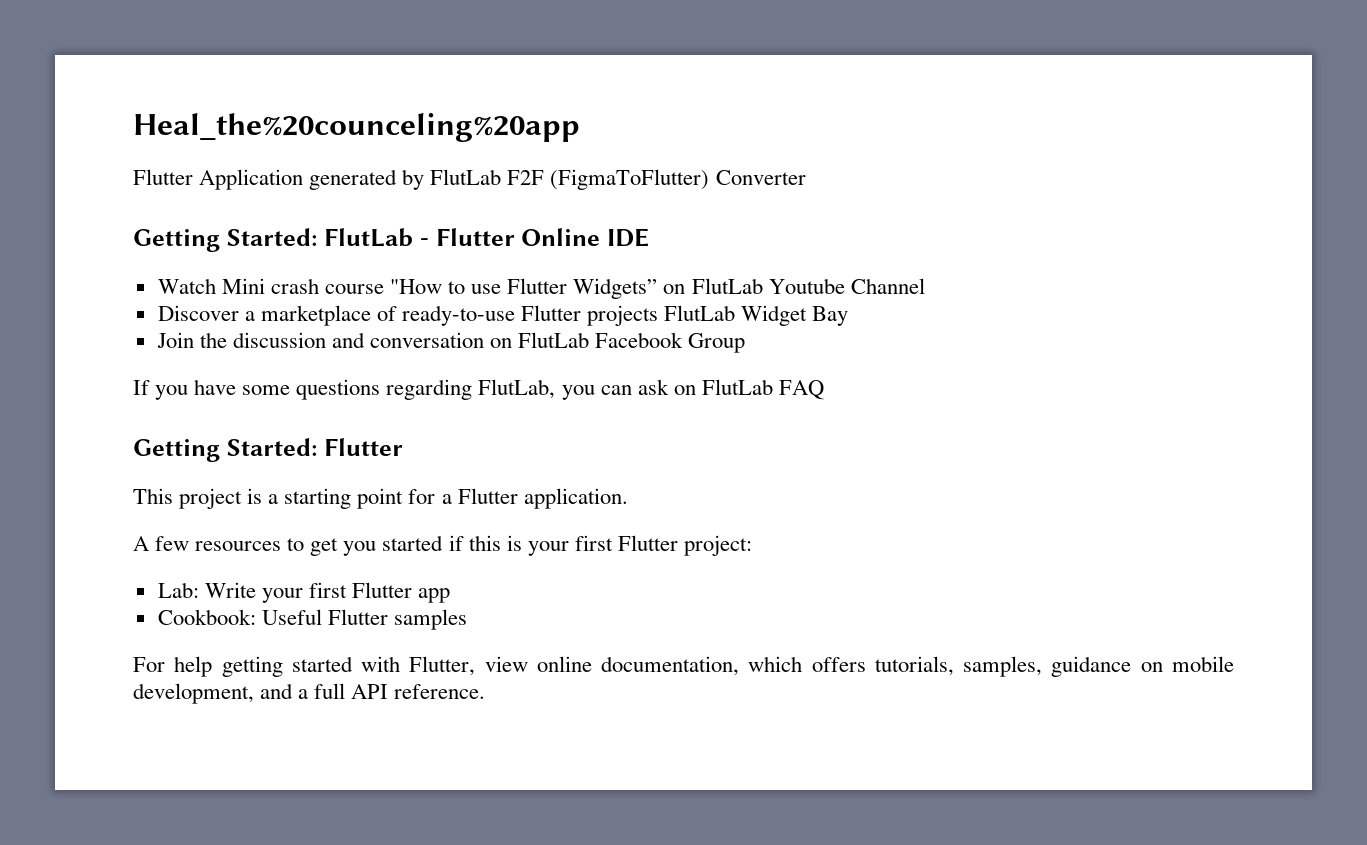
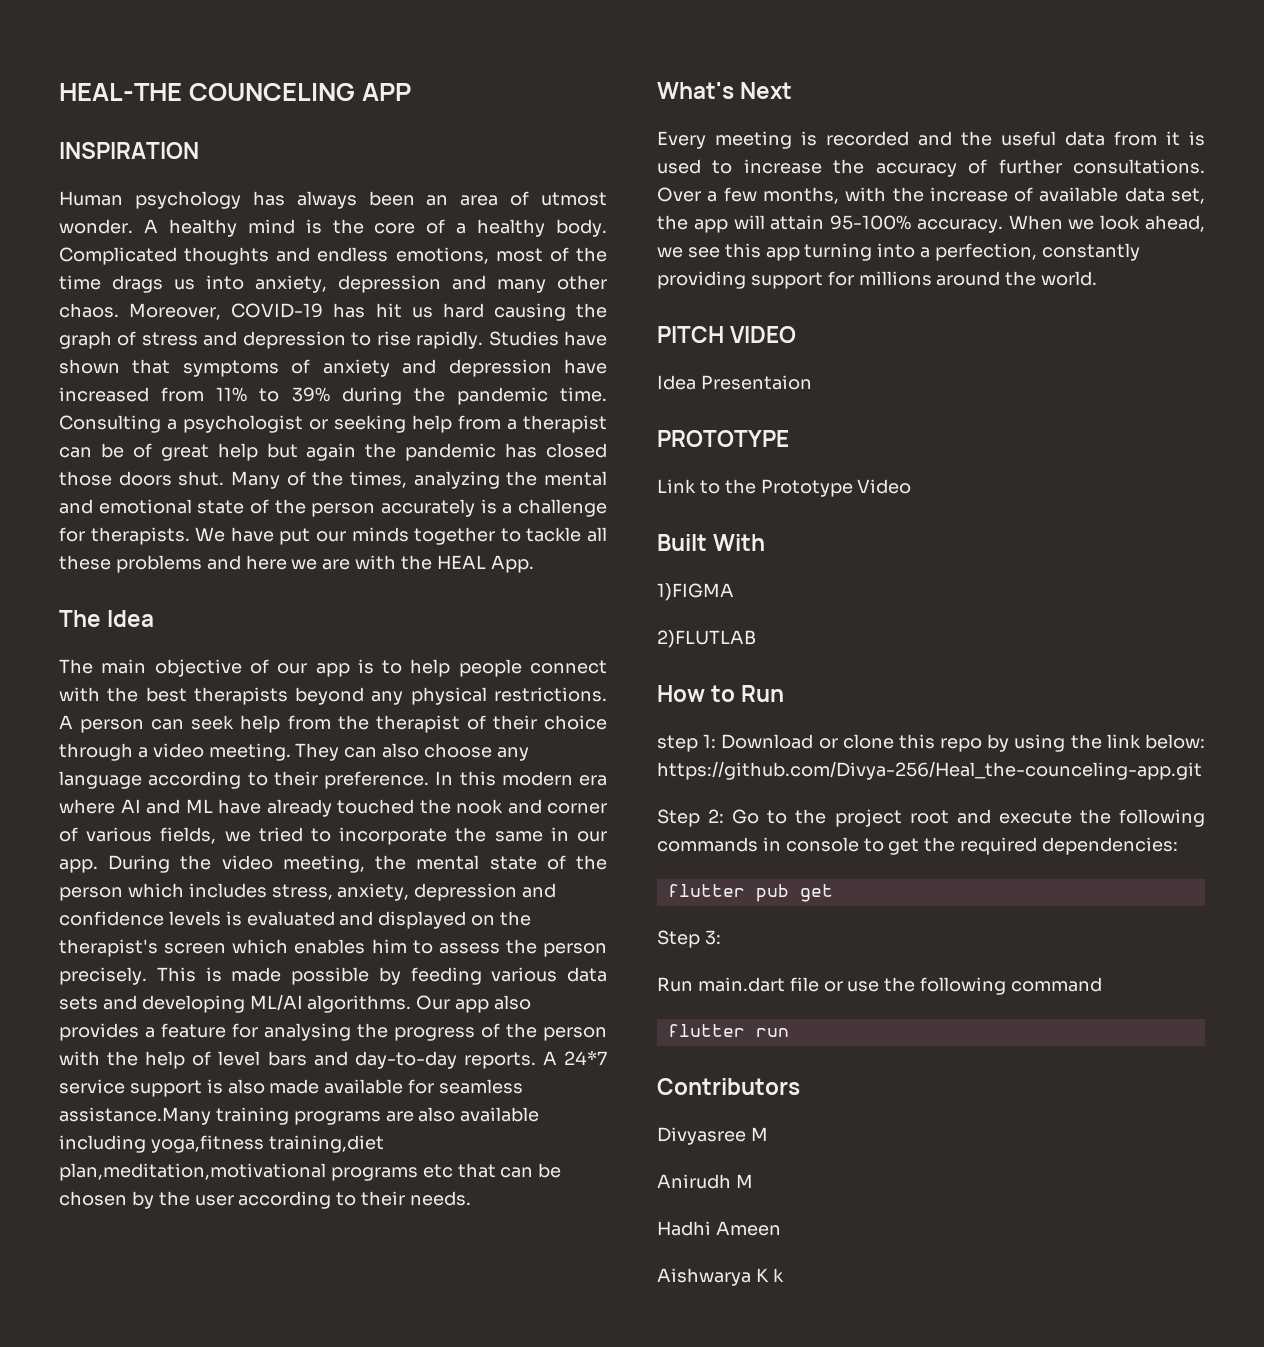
[133,113,580,142] [133,169,806,190] [133,228,650,252] [157,278,925,299] [157,305,849,326] [156,332,746,353] [133,379,824,400] [133,438,403,462] [133,488,628,509] [133,535,752,556] [157,582,451,603] [157,609,467,630] [133,656,1234,677] [133,683,486,704] Heal_the%20counceling%20app // Flutter Application generated by FlutLab F2F (FigmaToFlutter) Converter // Getting Started: FlutLab - Flutter Online IDE // Watch Mini crash course "How to use Flutter Widgets” on FlutLab Youtube Channel // Discover a marketplace of ready-to-use Flutter projects FlutLab Widget Bay // Join the discussion and conversation on FlutLab Facebook Group // If you have some questions regarding FlutLab, you can ask on FlutLab FAQ // Getting Started: Flutter // This project is a starting point for a Flutter application. // A few resources to get you started if this is your first Flutter project: // Lab: Write your first Flutter app // Cookbook: Useful Flutter samples // For help getting started with Flutter, view online documentation, which offers tutorials, samples, guidance on mobile development, and a full API reference. -> [59,83,411,101] [59,142,199,159] [59,191,607,209] [59,219,607,237] [59,247,608,265] [59,275,607,293] [59,303,607,321] [59,331,608,349] [59,359,607,377] [59,387,607,405] [59,415,607,433] [59,443,607,461] [59,471,607,489] [59,499,607,517] [59,527,608,545] [59,555,534,573] [59,610,155,627] [59,659,607,677] [59,687,607,705] [59,715,608,733] [59,743,529,761] [59,771,607,789] [59,799,607,817] [59,827,607,845] [59,855,607,873] [59,883,557,901] [59,911,532,929] [59,939,607,957] [59,967,607,985] [59,994,532,1013] [59,1023,607,1041] [59,1050,607,1069] [59,1079,524,1097] [59,1107,540,1125] [59,1135,384,1153] [59,1163,562,1181] [59,1191,472,1209] [657,82,793,99] [657,131,1205,149] [657,159,1205,177] [657,187,1205,204] [657,215,1205,233] [657,243,1140,261] [657,271,1098,289] [657,326,797,343] [657,375,812,390] [657,430,789,447] [657,479,912,497] [657,534,766,551] [657,583,734,601] [657,630,756,648] [657,685,785,702] [657,734,1205,752] [657,761,1202,780] [657,809,1205,827] [657,837,1179,855] [667,884,833,902] [657,930,721,948] [657,977,1103,995] [667,1024,789,1037] [657,1078,800,1095] [657,1127,768,1145] [657,1174,753,1189] [657,1221,781,1236] [657,1268,784,1286] HEAL-THE COUNCELING APP // INSPIRATION // Human psychology has always been an area of utmost wonder. A healthy mind is the core of a healthy body. Complicated thoughts and endless emotions, most of the time drags us into anxiety, depression and many other chaos. Moreover, COVID-19 has hit us hard causing the graph of stress and depression to rise rapidly. Studies have shown that symptoms of anxiety and depression have increased from 11% to 39% during the pandemic time. Consulting a psychologist or seeking help from a therapist can be of great help but again the pandemic has closed those doors shut. Many of the times, analyzing the mental and emotional state of the person accurately is a challenge for therapists. We have put our minds together to tackle all these problems and here we are with the HEAL App. // The Idea // The main objective of our app is to help people connect with the best therapists beyond any physical restrictions. A person can seek help from the therapist of their choice through a video meeting. They can also choose any language according to their preference. In this modern era where AI and ML have already touched the nook and corner of various fields, we tried to incorporate the same in our app. During the video meeting, the mental state of the person which includes stress, anxiety, depression and confidence levels is evaluated and displayed on the therapist's screen which enables him to assess the person precisely. This is made possible by feeding various data sets and developing ML/AI algorithms. Our app also provides a feature for analysing the progress of the person with the help of level bars and day-to-day reports. A 24*7 service support is also made available for seamless assistance.Many training programs are also available including yoga,fitness training,diet plan,meditation,motivational programs etc that can be chosen by the user according to their needs. // What's Next // Every meeting is recorded and the useful data from it is used to increase the accuracy of further consultations. Over a few months, with the increase of available data set, the app will attain 95-100% accuracy. When we look ahead, we see this app turning into a perfection, constantly providing support for millions around the world. // PITCH VIDEO // Idea Presentaion // PROTOTYPE // Link to the Prototype Video // Built With // 1)FIGMA // 2)FLUTLAB // How to Run // step 1: Download or clone this repo by using the link below: https://github.com/Divya-256/Heal_the-counceling-app.git // Step 2: Go to the project root and execute the following commands in console to get the required dependencies: // flutter pub get // Step 3: // Run main.dart file or use the following command // flutter run // Contributors // Divyasree M // Anirudh M // Hadhi Ameen // Aishwarya K k

